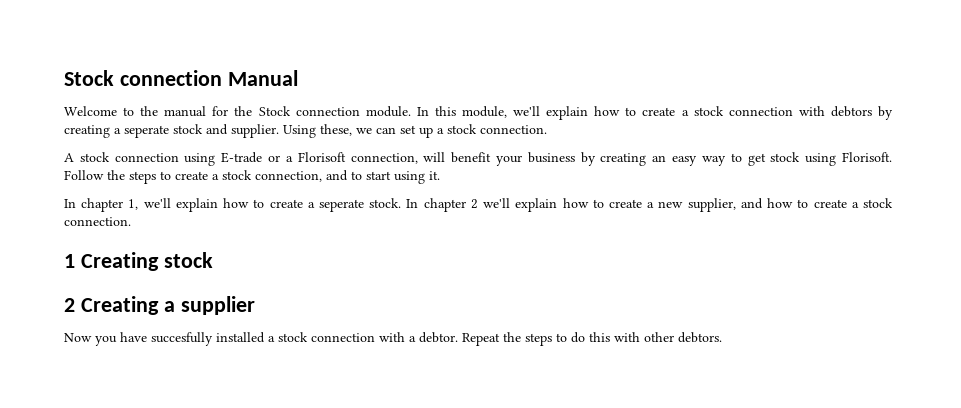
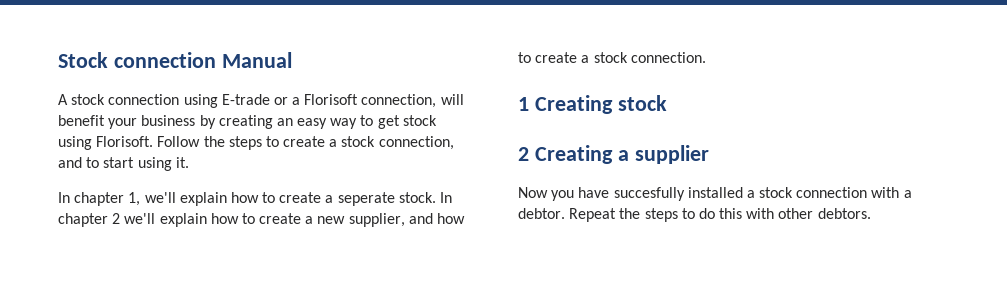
[64,106,894,120] [64,124,547,138] // Welcome to the manual for the Stock connection module. In this module, we'll explain how to create a stock connection with debtors by creating a seperate stock and supplier. Using these, we can set up a stock connection. -> (292, 60) none

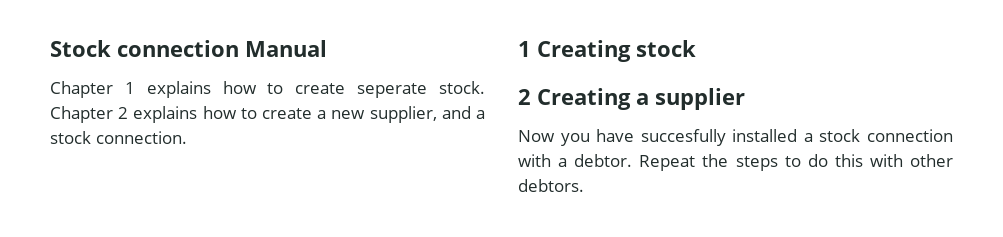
[58,94,464,108] [58,115,437,129] [58,136,454,150] [58,157,189,171] [58,192,334,206] A stock connection using E-trade or a Florisoft connection, will benefit your business by creating an easy way to get stock using Florisoft. Follow the steps to create a stock connection, and to start using it. // In chapter 1, we'll explain how to create a -> [50,81,346,98] Chapter 1 explains how to create
[440,192,453,203] [58,213,207,227] In chapter 2 we'll explain -> [50,106,198,123] Chapter 2 explains
[437,213,466,224] [518,52,578,63] how to create -> (471, 112) none

